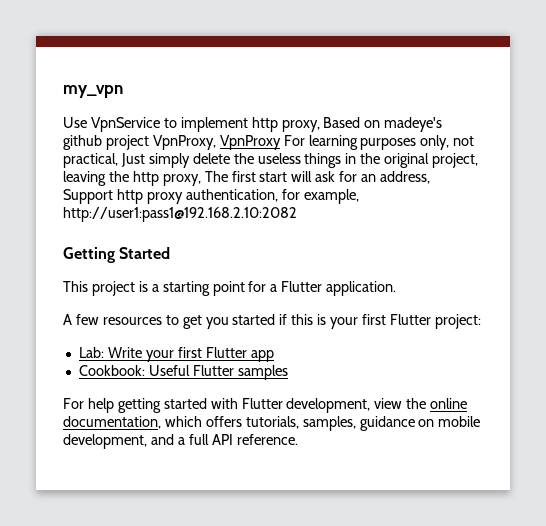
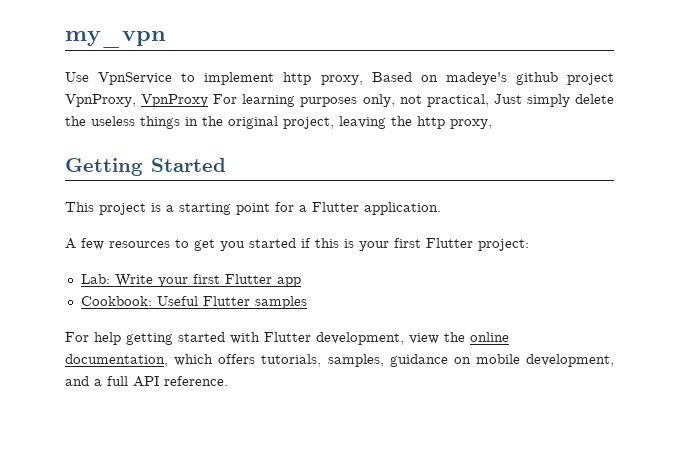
[204,171,431,184] [63,189,359,204] [63,207,297,222] The first start will ask for an address, Support http proxy authentication, for example, http://user1:pass1@192.168.2.10:2082 -> (492, 124) none

